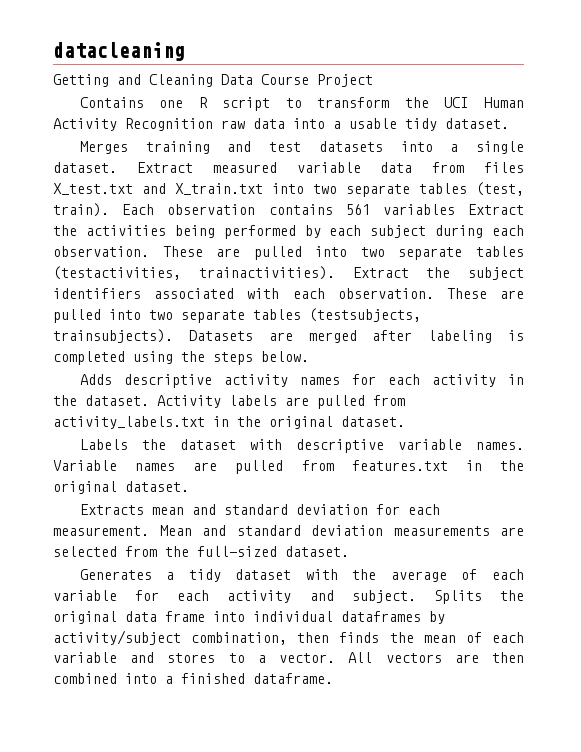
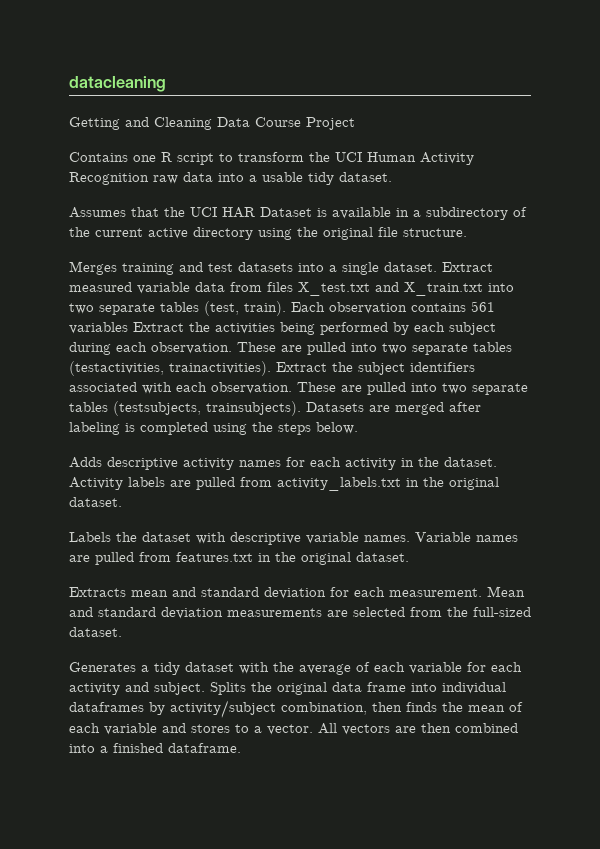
(509, 123) none -> [69,207,527,220] [69,227,467,240] // Assumes that the UCI HAR Dataset is available in a subdirectory of the current active directory using the original file structure.

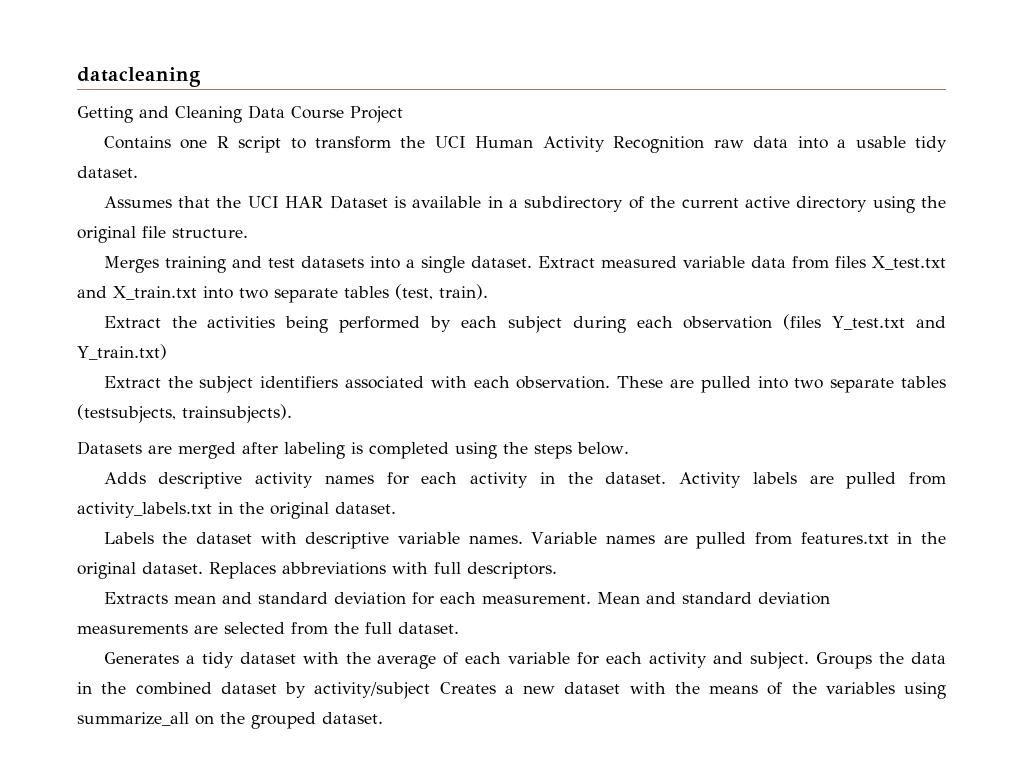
[291,301,495,314] [69,322,128,334] Each observation contains 561 variables -> (488, 292) //
[151,342,512,355] [69,361,271,376] observation. These are pulled into two separate tables (testactivities, trainactivities). -> [683,314,946,330] [77,344,167,360] observation (files Y_test.txt and Y_train.txt) //
(301, 408) none -> (292, 413) //
(409, 557) none -> [209,562,557,579] Replaces abbreviations with full descriptors.
[473,607,531,617] full-sized -> [365,622,392,634] full
[210,682,506,695] [69,700,523,718] [69,723,518,735] [69,743,241,753] Splits the original data frame into individual dataframes by activity/subject combination, then finds the mean of each variable and stores to a vector. All vectors are then combined into a finished dataframe. -> [816,652,947,669] [77,682,946,699] [77,712,383,729] Groups the data in the combined dataset by activity/subject Creates a new dataset with the means of the variables using summarize_all on the grouped dataset.

